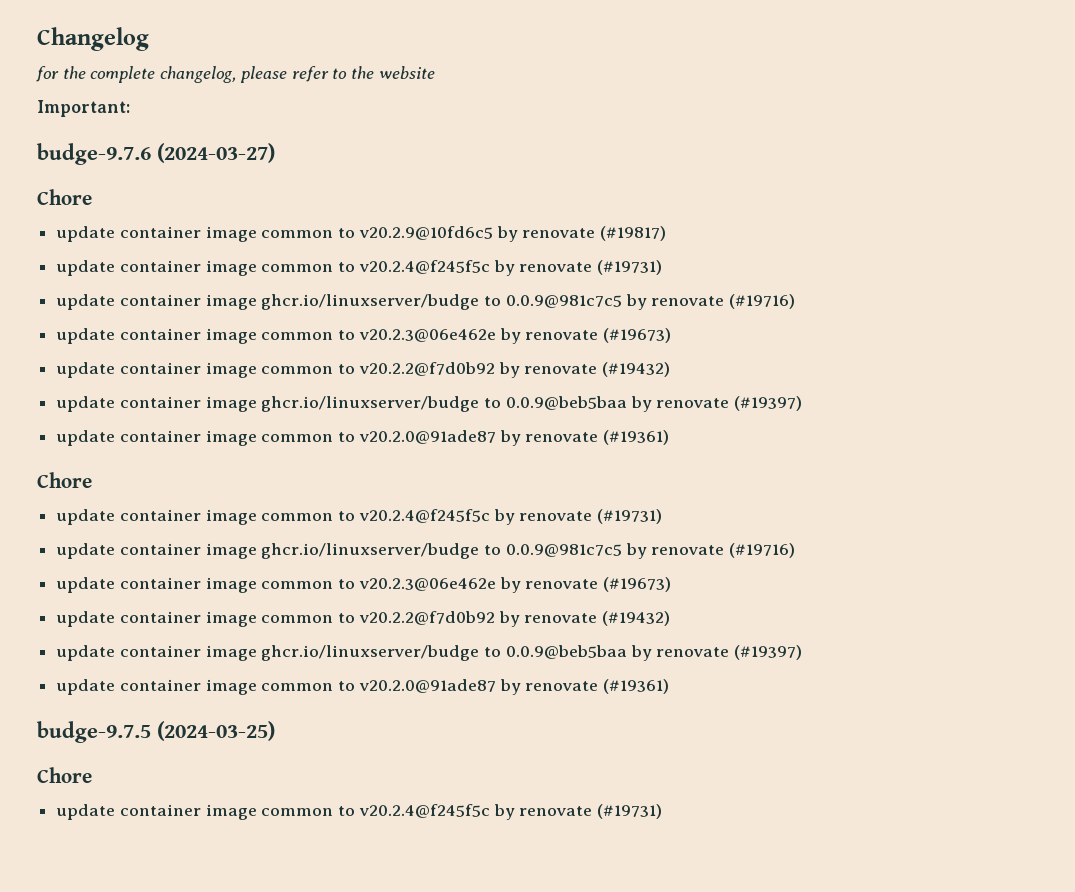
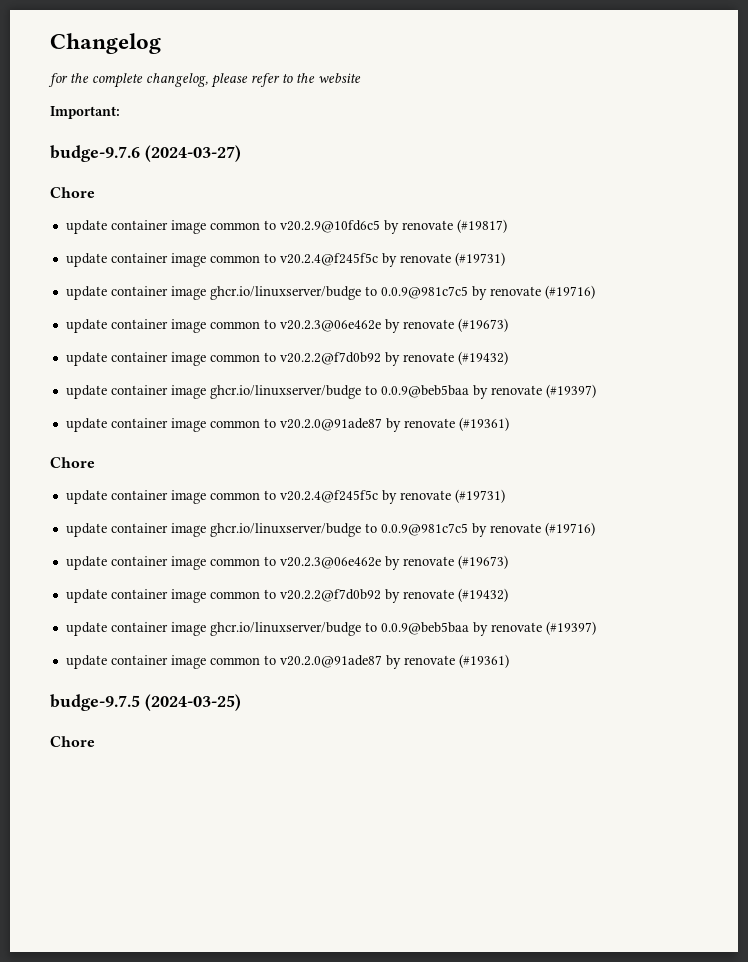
[56,804,663,820] // update container image common to v20.2.4@f245f5c by renovate (#19731) -> (95, 741) none

